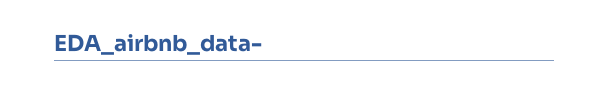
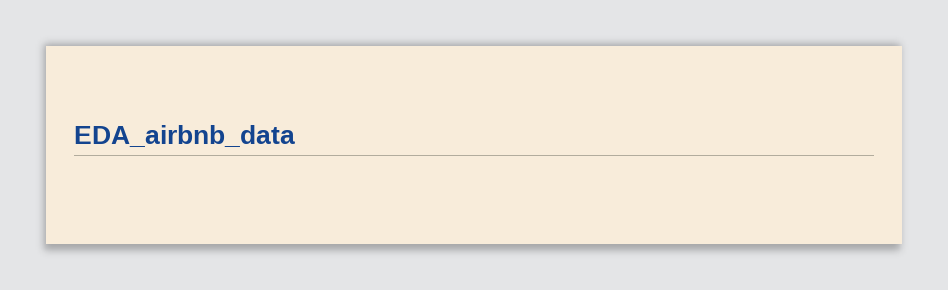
[54,34,262,55] EDA_airbnb_data- -> [74,125,295,147] EDA_airbnb_data

